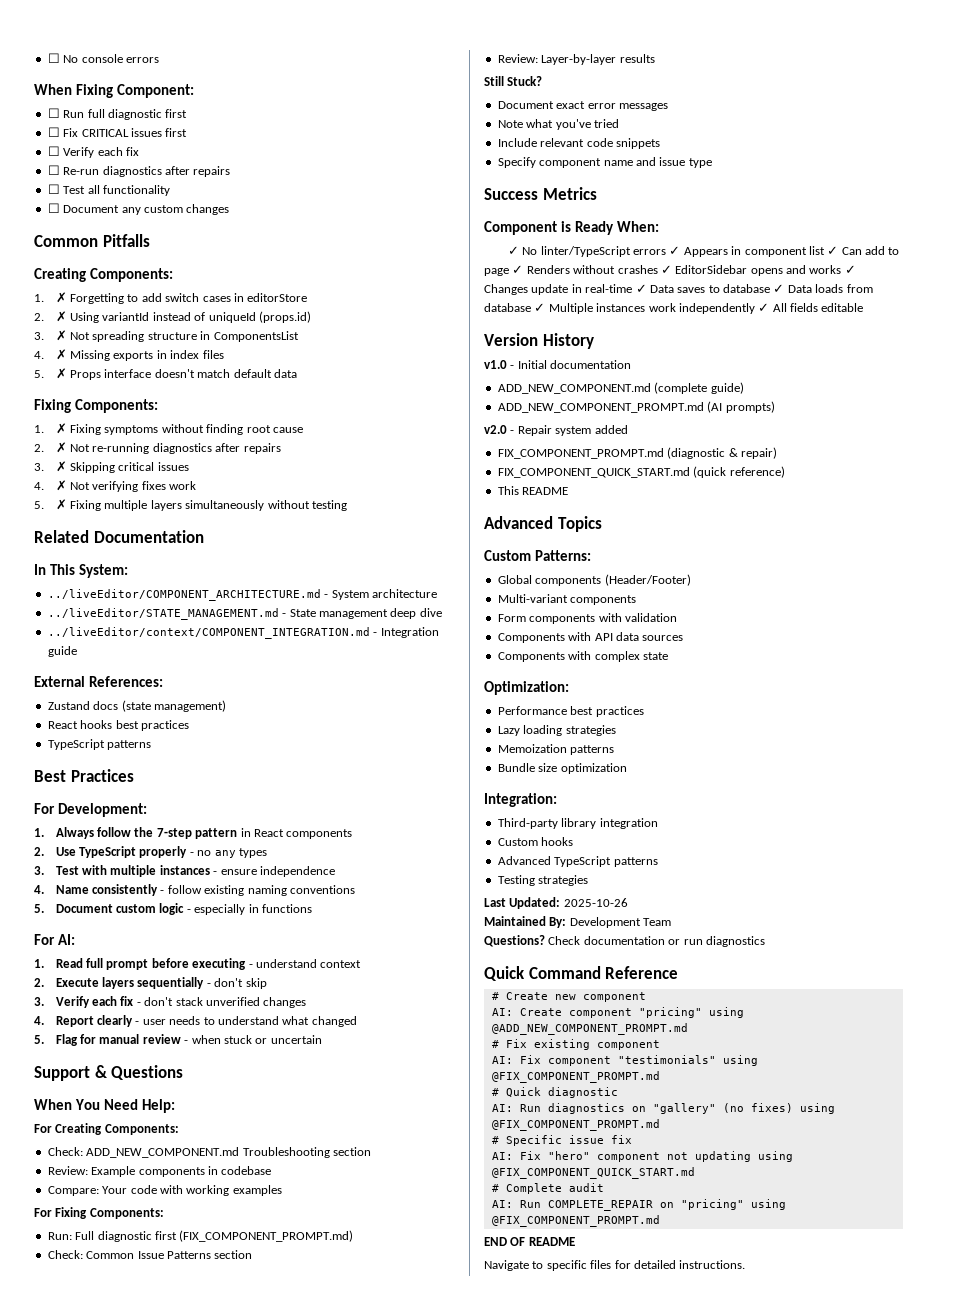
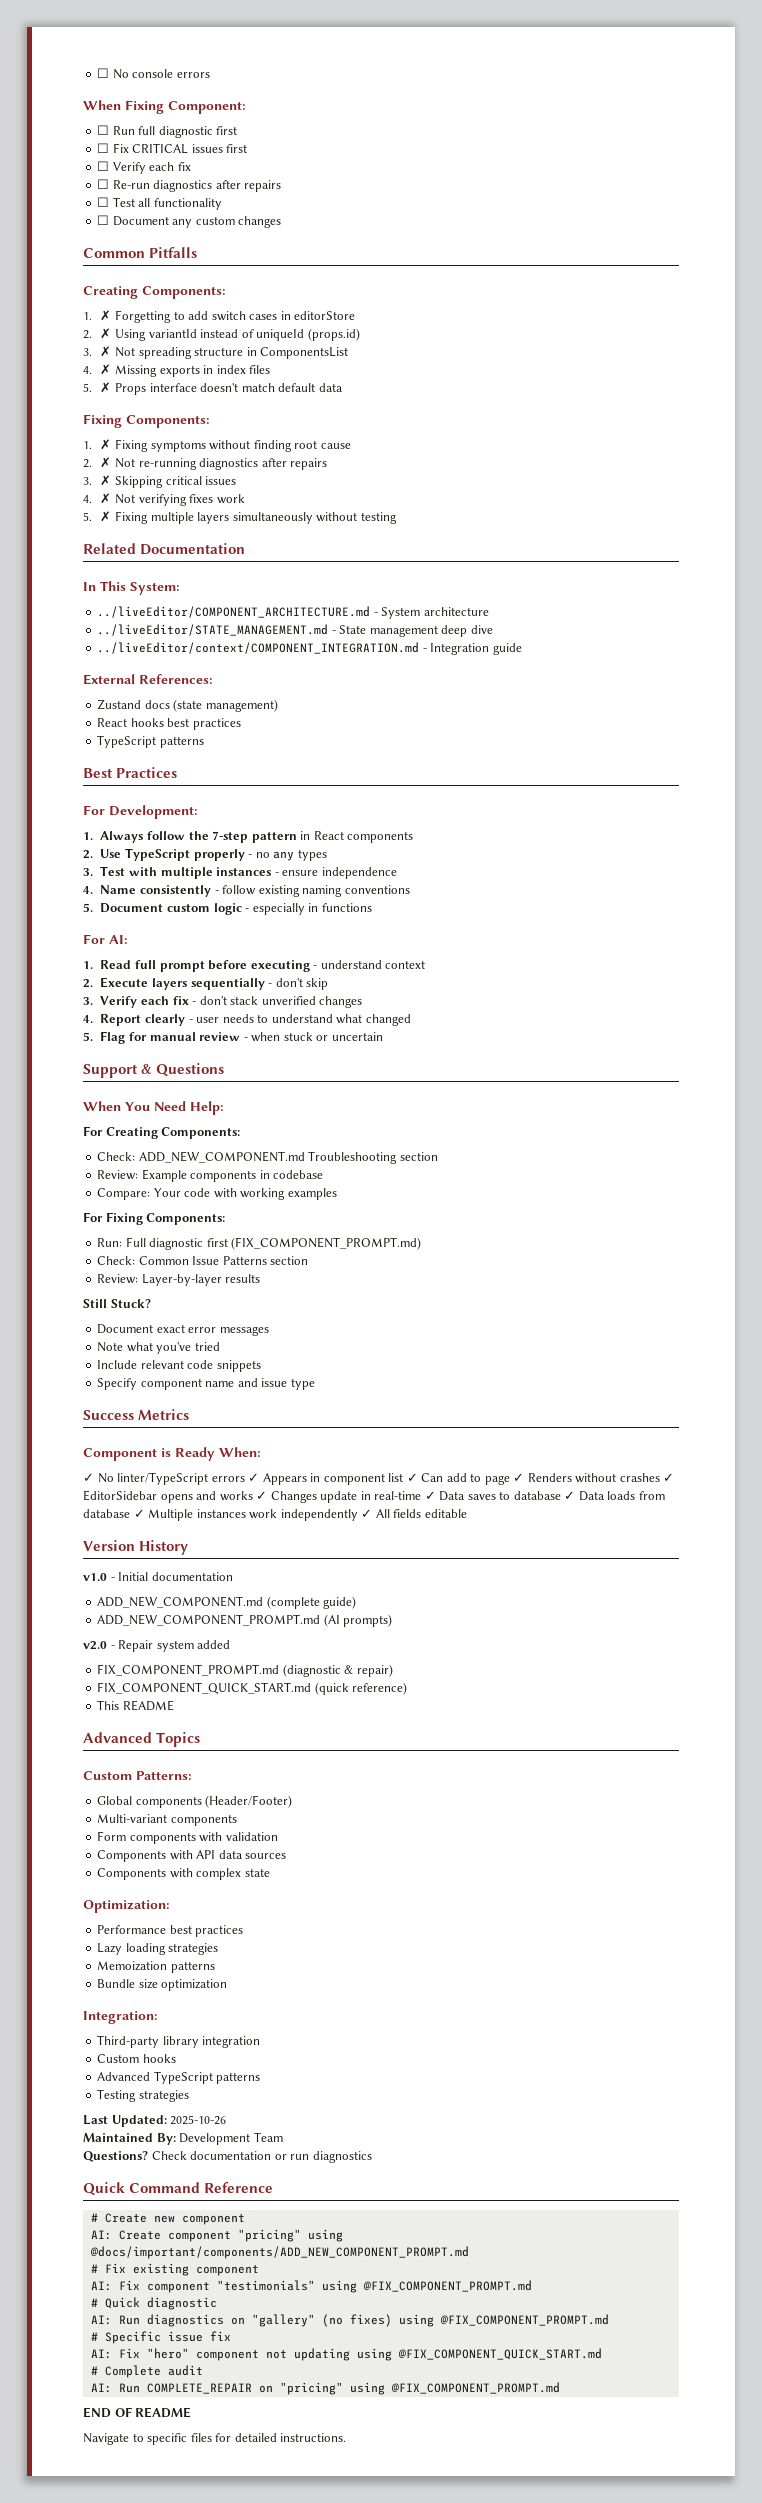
[491,1023,688,1035] @ADD_NEW_COMPONENT_PROMPT.md -> [89,2246,469,2259] @docs/important/components/ADD_NEW_COMPONENT_PROMPT.md

